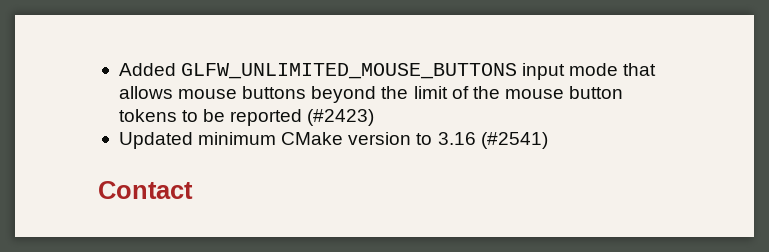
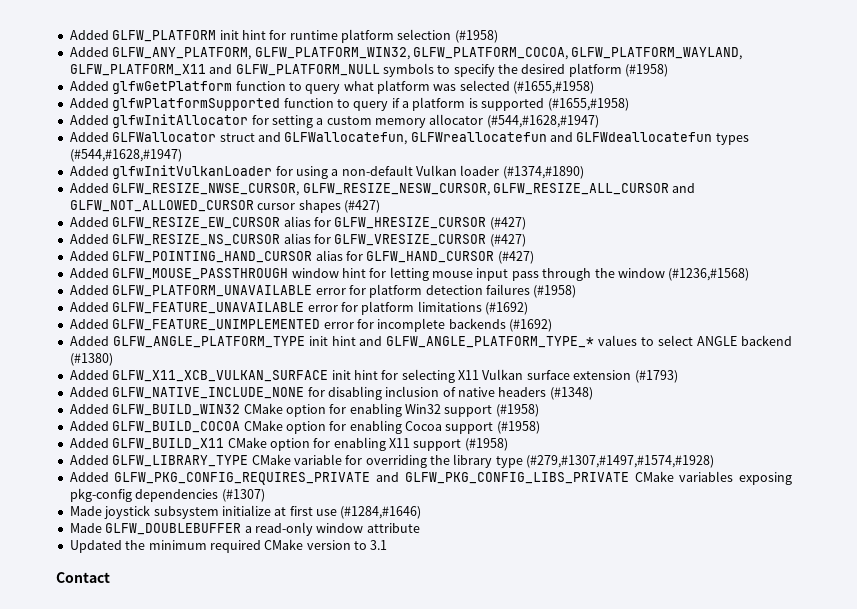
[118,63,657,80] [118,86,624,103] [118,109,375,126] [118,132,277,149] Added GLFW_UNLIMITED_MOUSE_BUTTONS input mode that allows mouse buttons beyond the limit of the mouse button tokens to be reported (#2423) // Updated minimum -> [69,29,498,43] [69,47,743,60] [69,63,669,77] [69,80,595,94] [69,97,629,111] [69,114,599,128] [69,132,749,145] [69,149,182,162] [69,165,584,179] [69,183,696,196] [69,200,380,213] [69,216,526,230] [69,233,526,247] [69,250,534,264] [69,267,750,281] [69,284,577,298] [69,301,528,315] [69,318,552,332] [69,335,792,348] [69,353,113,366] [69,369,678,383] [69,386,593,400] [69,403,539,417] [69,420,540,434] [69,437,508,451] [69,454,715,468] [69,471,793,485] [69,488,265,502] [69,505,422,519] [69,522,420,536] [69,540,261,553] Added GLFW_PLATFORM init hint for runtime platform selection (#1958) // Added GLFW_ANY_PLATFORM, GLFW_PLATFORM_WIN32, GLFW_PLATFORM_COCOA, GLFW_PLATFORM_WAYLAND, GLFW_PLATFORM_X11 and GLFW_PLATFORM_NULL symbols to specify the desired platform (#1958) // Added glfwGetPlatform function to query what platform was selected (#1655,#1958) // Added glfwPlatformSupported function to query if a platform is supported (#1655,#1958) // Added glfwInitAllocator for setting a custom memory allocator (#544,#1628,#1947) // Added GLFWallocator struct and GLFWallocatefun, GLFWreallocatefun and GLFWdeallocatefun types (#544,#1628,#1947) // Added glfwInitVulkanLoader for using a non-default Vulkan loader (#1374,#1890) // Added GLFW_RESIZE_NWSE_CURSOR, GLFW_RESIZE_NESW_CURSOR, GLFW_RESIZE_ALL_CURSOR and GLFW_NOT_ALLOWED_CURSOR cursor shapes (#427) // Added GLFW_RESIZE_EW_CURSOR alias for GLFW_HRESIZE_CURSOR (#427) // Added GLFW_RESIZE_NS_CURSOR alias for GLFW_VRESIZE_CURSOR (#427) // Added GLFW_POINTING_HAND_CURSOR alias for GLFW_HAND_CURSOR (#427) // Added GLFW_MOUSE_PASSTHROUGH window hint for letting mouse input pass through the window (#1236,#1568) // Added GLFW_PLATFORM_UNAVAILABLE error for platform detection failures (#1958) // Added GLFW_FEATURE_UNAVAILABLE error for platform limitations (#1692) // Added GLFW_FEATURE_UNIMPLEMENTED error for incomplete backends (#1692) // Added GLFW_ANGLE_PLATFORM_TYPE init hint and GLFW_ANGLE_PLATFORM_TYPE_* values to select ANGLE backend (#1380) // Added GLFW_X11_XCB_VULKAN_SURFACE init hint for selecting X11 Vulkan surface extension (#1793) // Added GLFW_NATIVE_INCLUDE_NONE for disabling inclusion of native headers (#1348) // Added GLFW_BUILD_WIN32 CMake option for enabling Win32 support (#1958) // Added GLFW_BUILD_COCOA CMake option for enabling Cocoa support (#1958) // Added GLFW_BUILD_X11 CMake option for enabling X11 support (#1958) // Added GLFW_LIBRARY_TYPE CMake variable for overriding the library type (#279,#1307,#1497,#1574,#1928) // Added GLFW_PKG_CONFIG_REQUIRES_PRIVATE and GLFW_PKG_CONFIG_LIBS_PRIVATE CMake variables exposing pkg-config dependencies (#1307) // Made joystick subsystem initialize at first use (#1284,#1646) // Made GLFW_DOUBLEBUFFER a read-only window attribute // Updated the minimum required
[437,132,548,149] 3.16 (#2541) -> [370,540,388,550] 3.1

